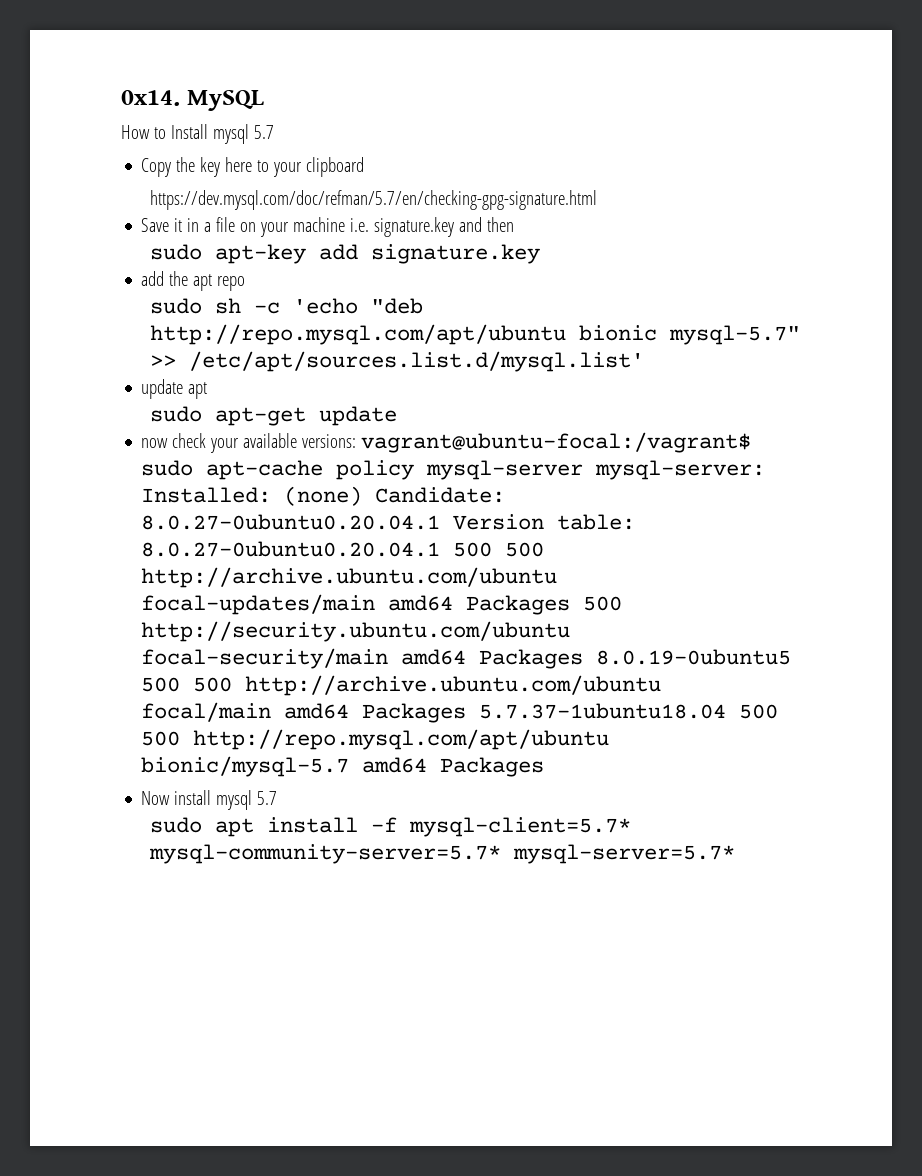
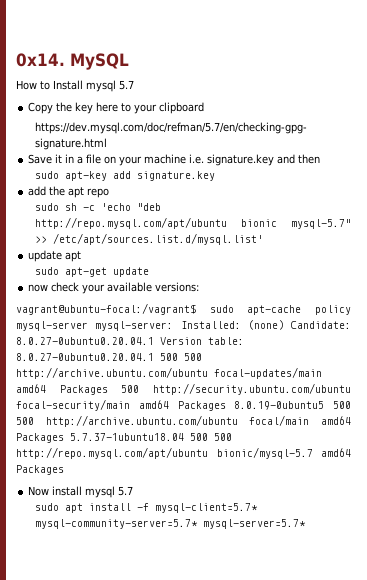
(357, 441) none -> (200, 287) //

